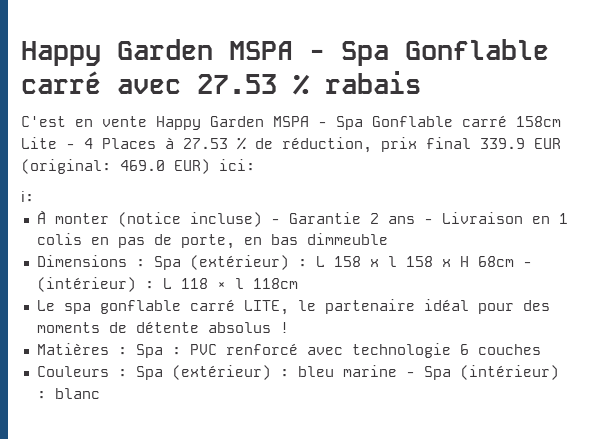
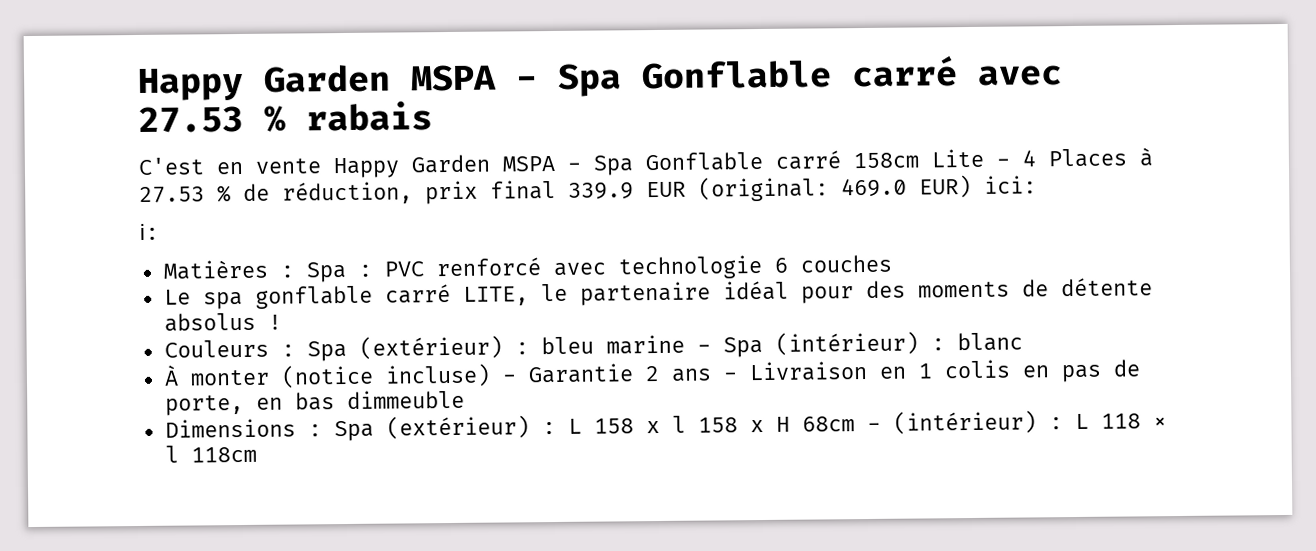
(34, 196) none -> [162,254,892,283] [163,277,1153,310] [163,312,282,332] [163,331,1023,362] // Matières : Spa : PVC renforcé avec technologie 6 couches // Le spa gonflable carré LITE, le partenaire idéal pour des moments de détente absolus ! // Couleurs : Spa (extérieur) : bleu marine - Spa (intérieur) : blanc
[36,299,550,315] [36,321,289,333] [36,343,541,358] [36,365,559,380] [36,388,100,399] // Le spa gonflable carré LITE, le partenaire idéal pour des moments de détente absolus ! // Matières : Spa : PVC renforcé avec technologie 6 couches // Couleurs : Spa (extérieur) : bleu marine - Spa (intérieur) : blanc -> (257, 454) none

